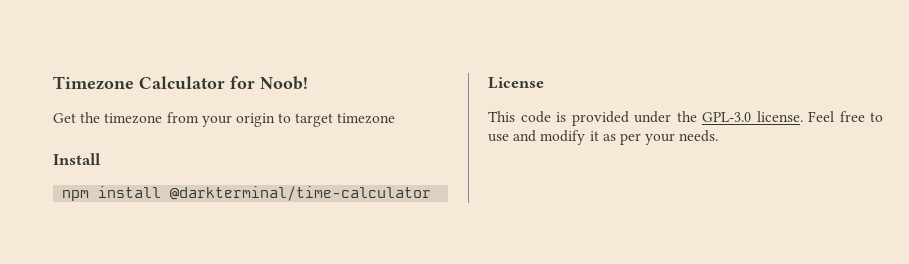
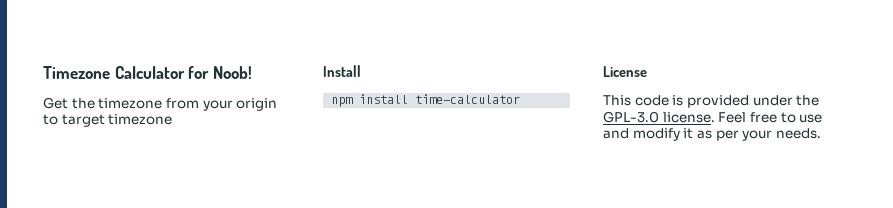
[170,186,432,201] @darkterminal/time-calculator -> [415,94,521,104] time-calculator

